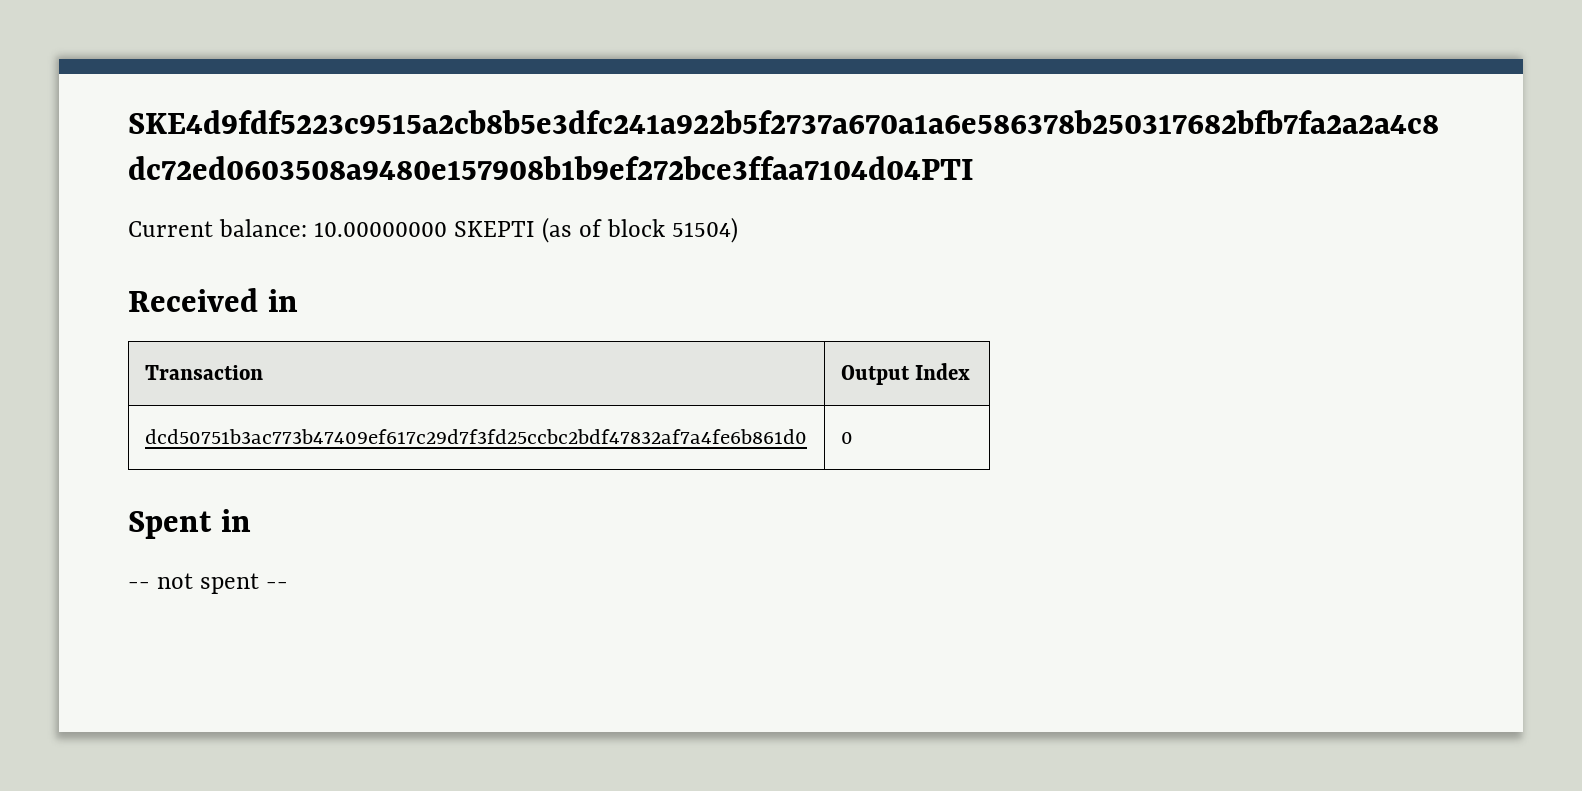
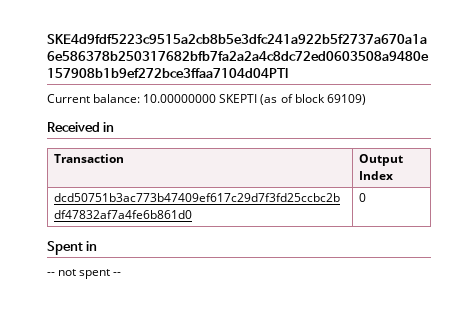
[672,217,739,243] 51504) -> [326,94,366,105] 69109)

